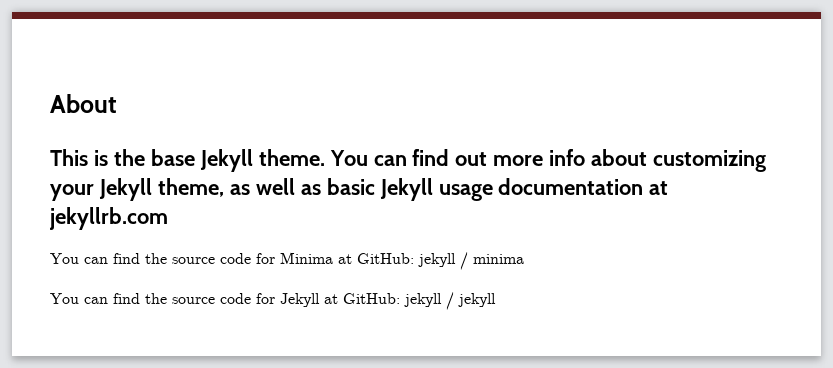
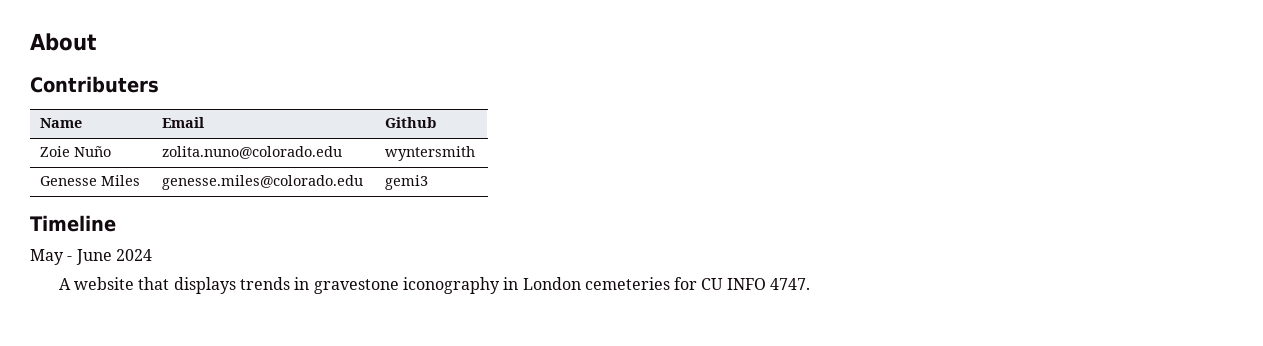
[50,149,767,172] [50,178,669,201] [49,207,168,230] [50,252,524,270] [50,292,496,310] This is the base Jekyll theme. You can find out more info about customizing your Jekyll theme, as well as basic Jekyll usage documentation at jekyllrb.com // You can find the source code for Minima at GitHub: jekyll / minima // You can find the source code for Jekyll at GitHub: jekyll / jekyll -> [30,76,159,93] [40,118,83,128] [162,117,205,128] [385,117,437,128] [40,146,112,157] [162,146,343,159] [385,146,476,161] [40,175,141,186] [162,175,364,190] [385,175,429,190] [30,215,116,232] [30,249,152,265] [58,277,811,294] Contributers // Name | Email | Github // Zoie Nuño | zolita.nuno@colorado.edu | wyntersmith // Genesse Miles | genesse.miles@colorado.edu | gemi3 // Timeline // May - June 2024 // A website that displays trends in gravestone iconography in London cemeteries for CU INFO 4747.

